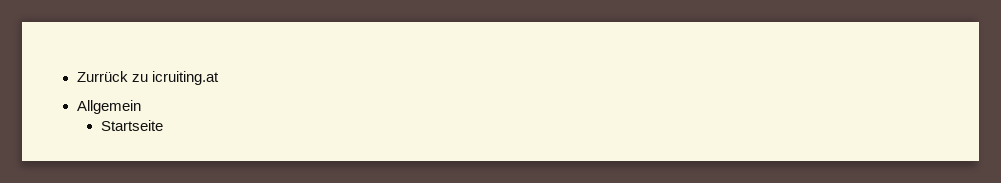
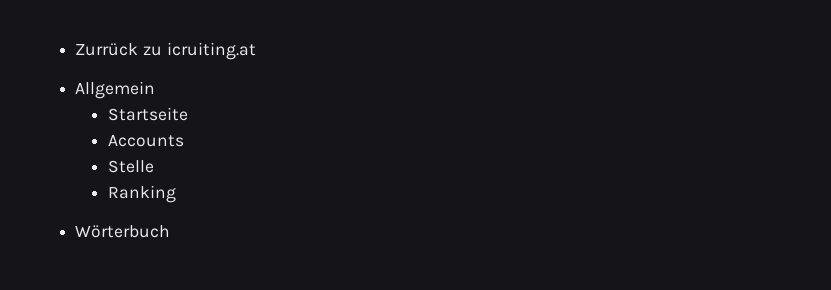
(163, 125) none -> [107,135,184,147] [107,160,154,173] [107,185,176,203] [75,225,171,238] // Accounts // Stelle // Ranking // Wörterbuch

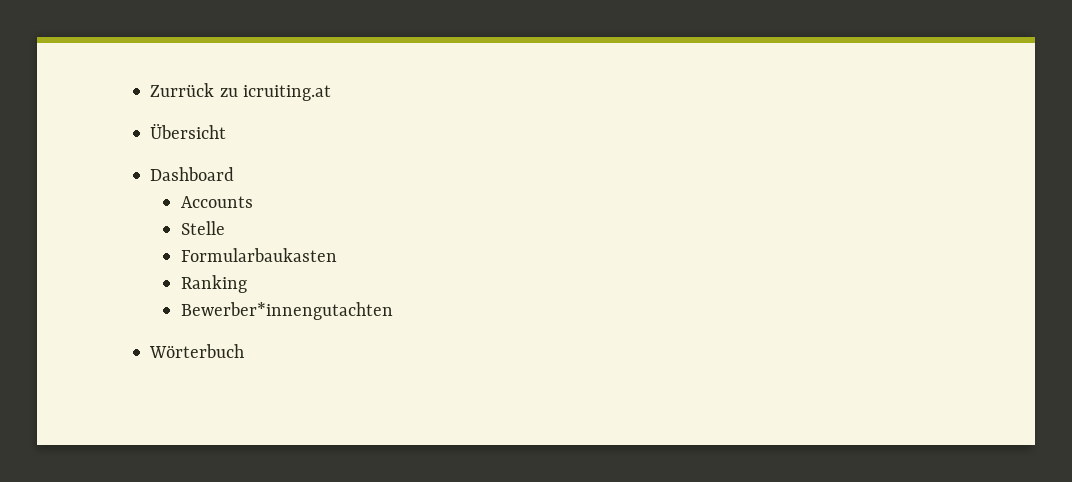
[75,81,156,99] [107,107,188,121] Allgemein // Startseite -> [150,123,227,139] [150,167,235,181] Übersicht // Dashboard
(154, 166) none -> [180,248,337,262] // Formularbaukasten
(176, 194) none -> [180,302,393,320] // Bewerber*innengutachten

